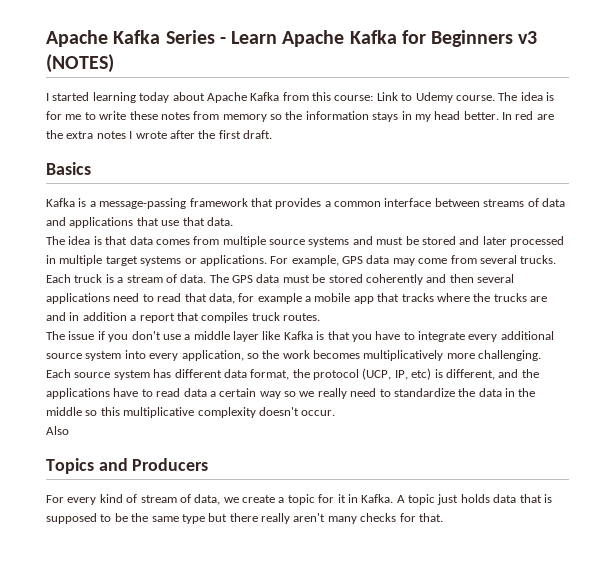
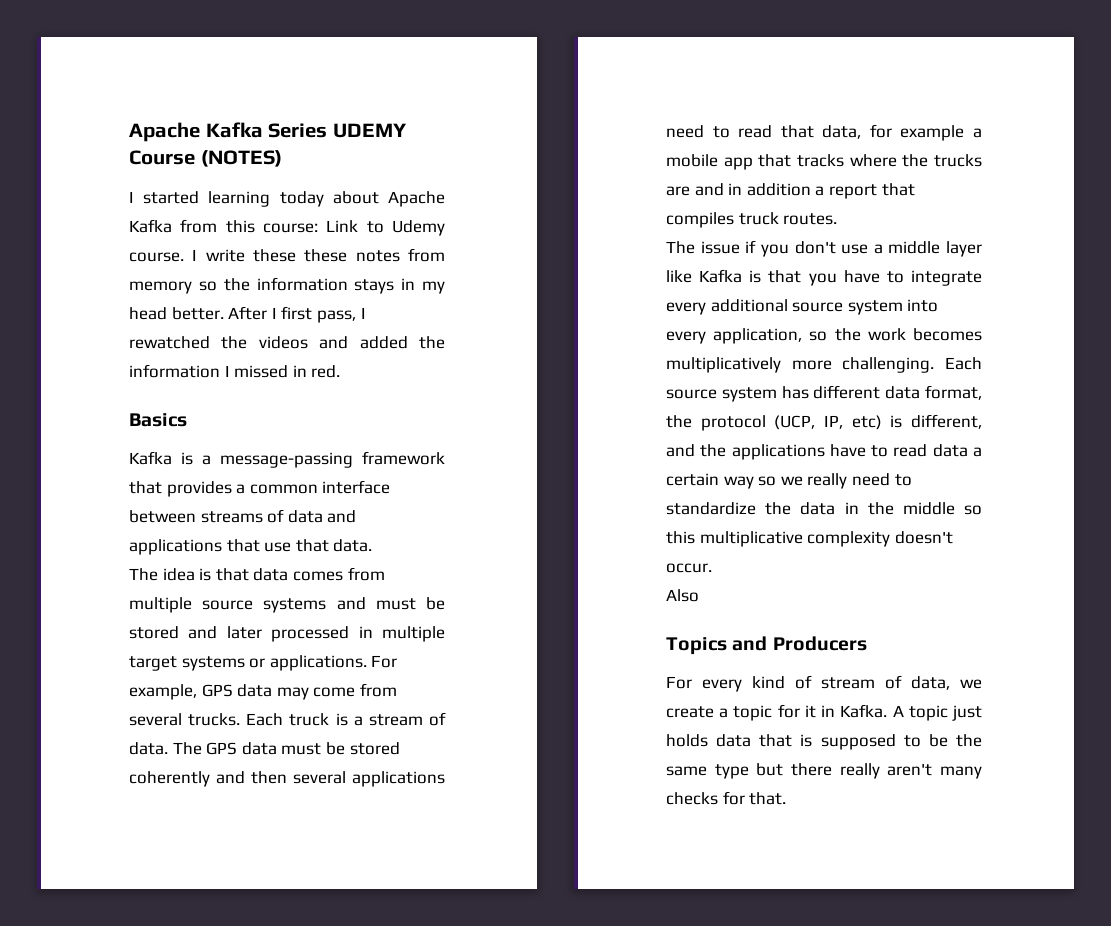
[219,30,538,47] - Learn Apache Kafka for Beginners v3 -> [332,123,407,138] [129,150,195,165] UDEMY Course
[498,92,554,101] [46,111,96,120] The idea is for me to -> [192,249,198,261] I
(158, 115) none -> [304,249,348,262] these
[502,111,554,120] [46,130,272,139] In red are the extra notes I wrote after the first draft. -> [228,306,366,323] [129,336,445,349] [129,364,341,378] After I first pass, I rewatched the videos and added the information I missed in red.

